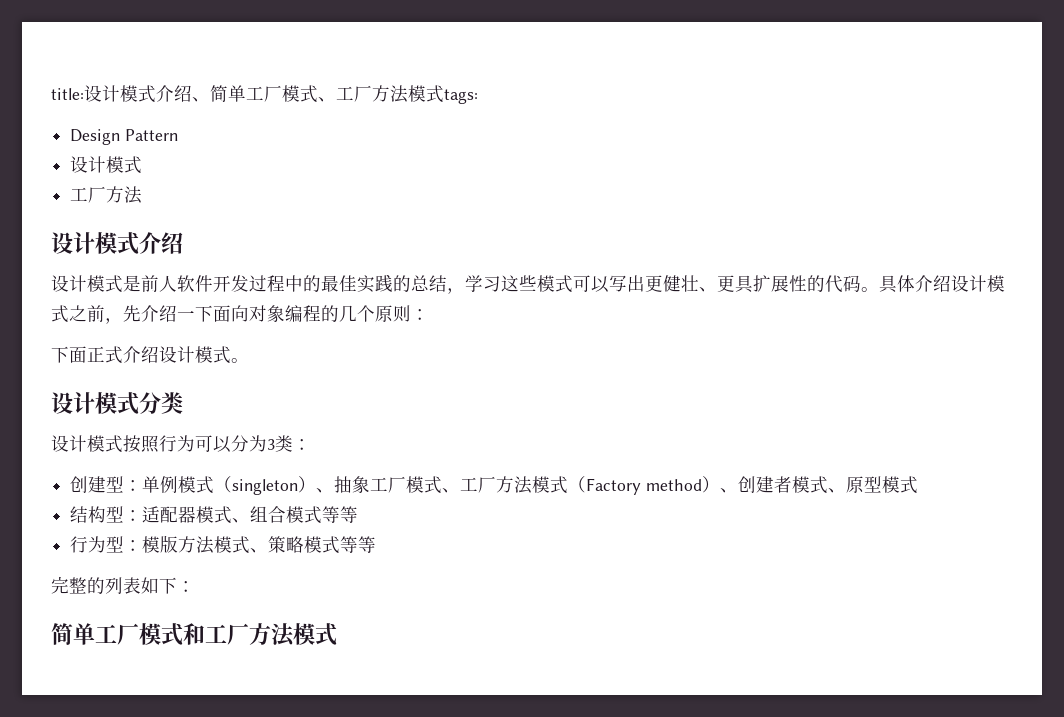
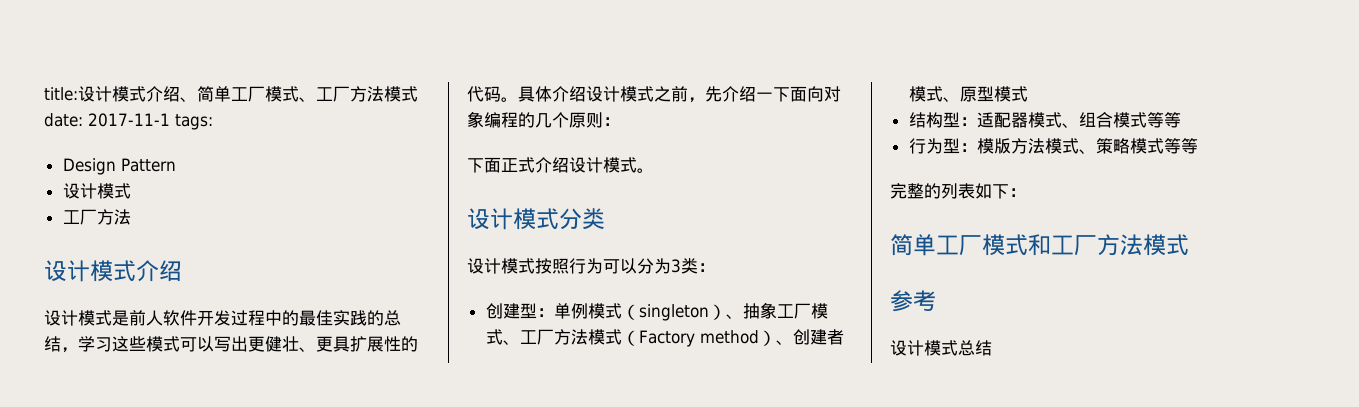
(444, 94) none -> [44,113,170,127] date: 2017-11-1
(337, 634) none -> [890,290,936,312] [890,340,992,356] // 参考 // 设计模式总结

